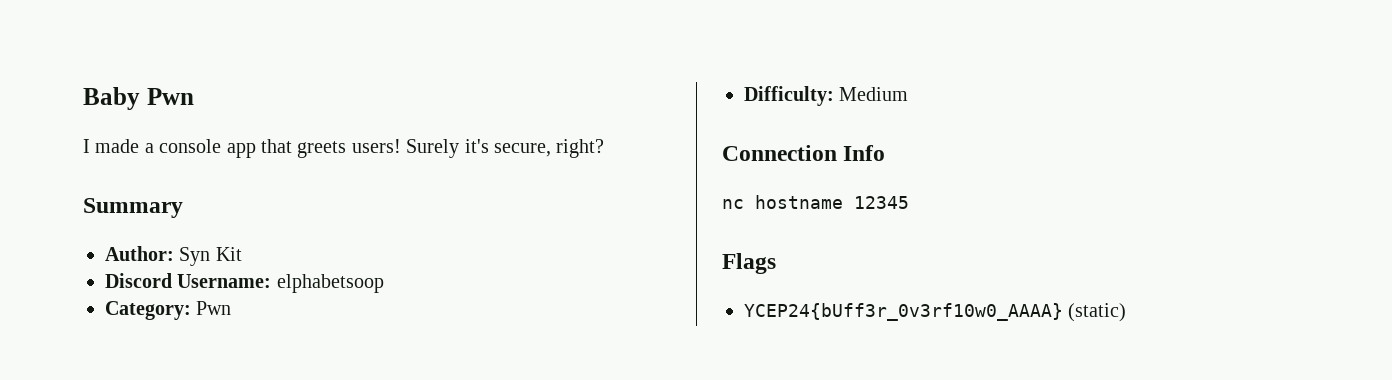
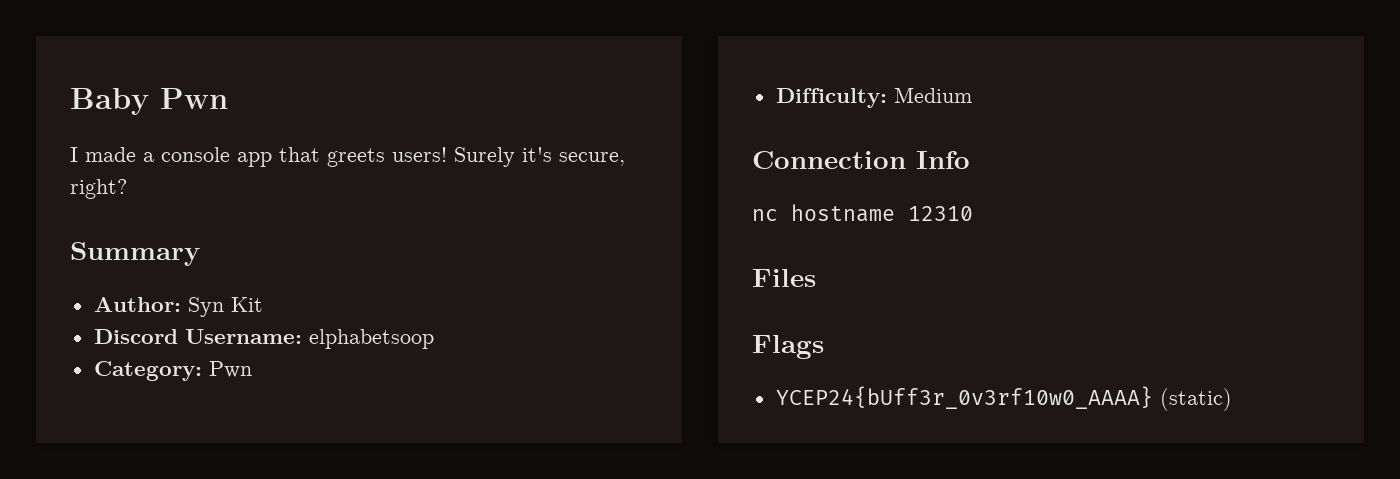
[854,196,909,209] 12345 -> [908,206,973,221] [752,269,816,287] 12310 // Files

